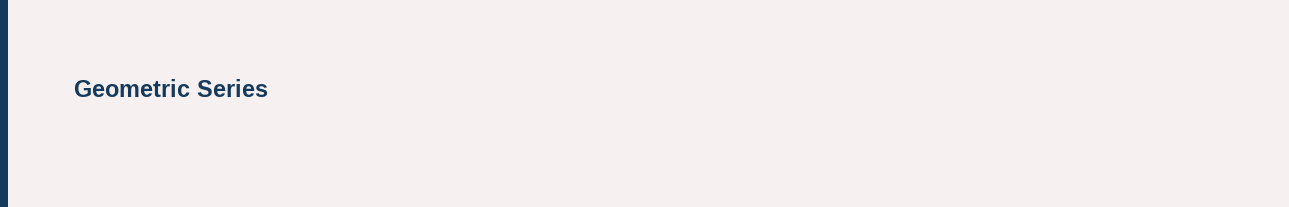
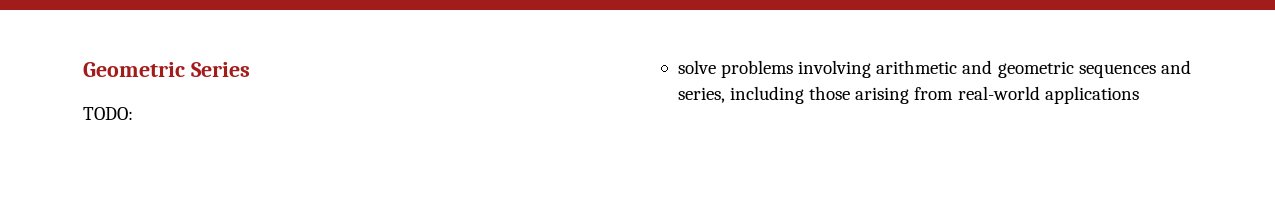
(268, 88) none -> [83,107,133,120] [677,60,1191,78] [677,86,1139,104] // TODO: // solve problems involving arithmetic and geometric sequences and series, including those arising from real-world applications

